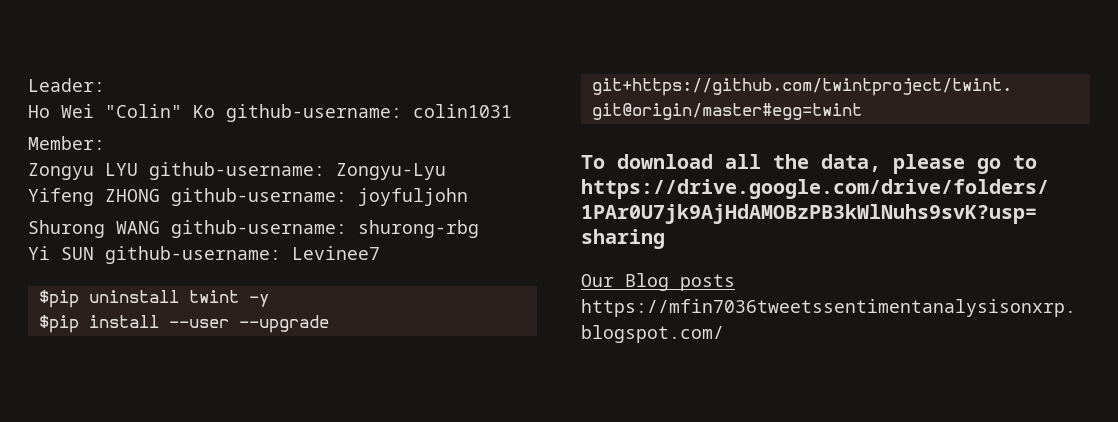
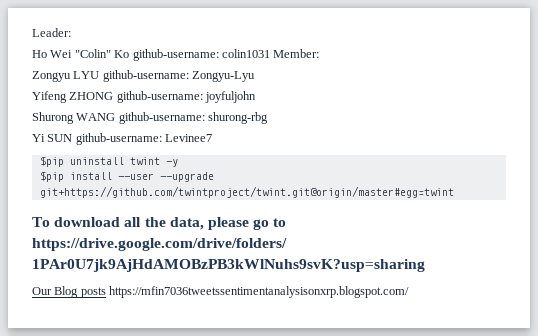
(512, 111) // -> (270, 53) none

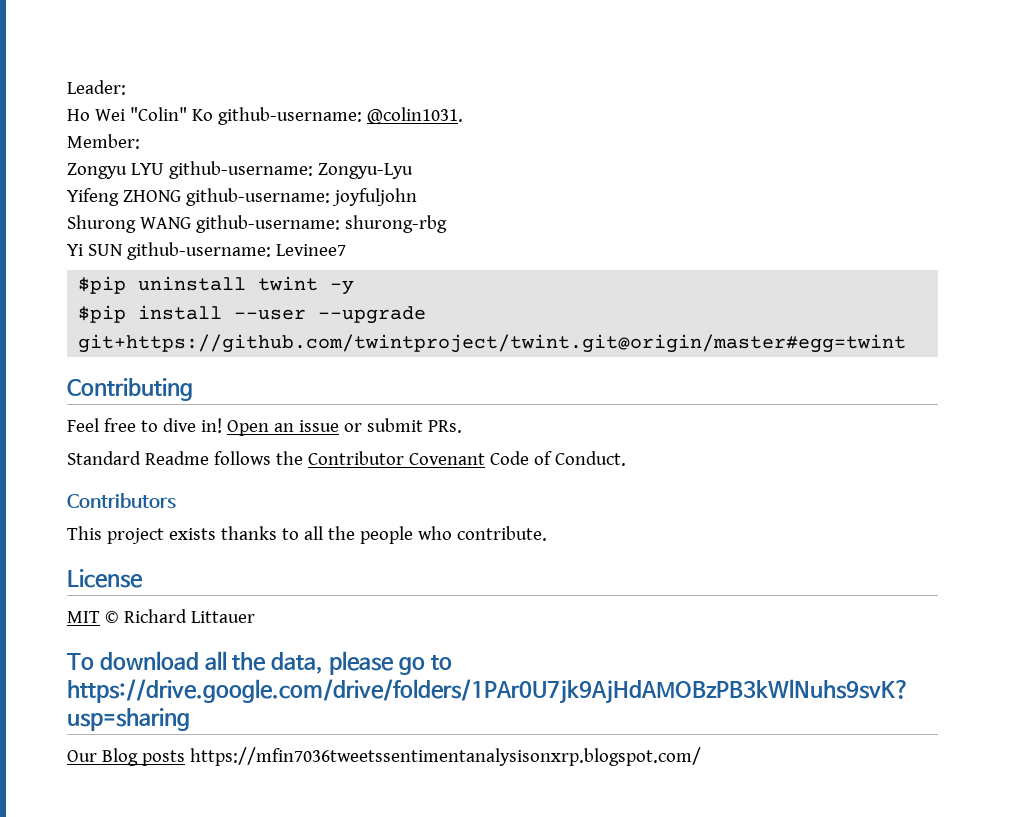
[221,49,270,58] colin1031 -> [366,107,463,124] @colin1031. //
(454, 192) none -> [67,378,193,401] [67,418,462,436] [67,451,626,466] [67,493,176,509] [67,526,547,544] [67,569,143,588] [67,609,255,623] // Contributing // Feel free to dive in! Open an issue or submit PRs. // Standard Readme follows the Contributor Covenant Code of Conduct. // Contributors // This project exists thanks to all the people who contribute. // License // MIT © Richard Littauer

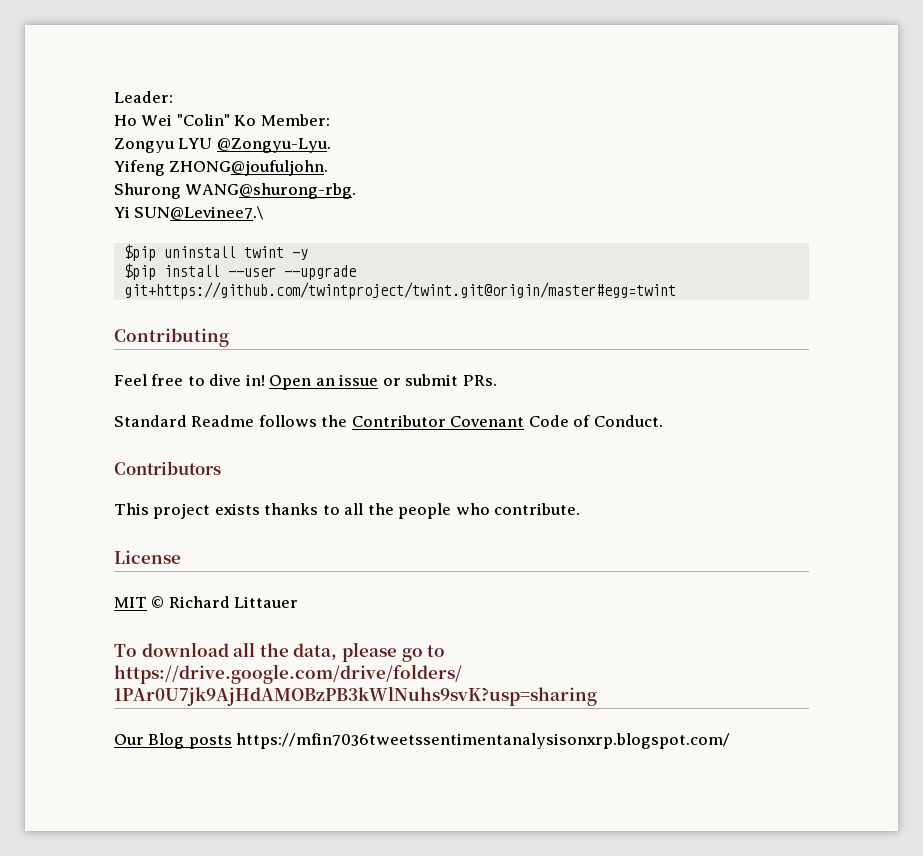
[217,107,463,125] github-username: @colin1031. // -> (257, 120) none
[168,161,413,179] github-username: Zongyu-Lyu -> [216,138,331,153] @Zongyu-Lyu.
[122,188,417,206] [67,215,447,233] [67,242,346,260] ZHONG github-username: joyfuljohn // Shurong WANG github-username: shurong-rbg // Yi SUN github-username: Levinee7 -> [169,160,329,176] [114,183,357,199] [114,206,265,220] ZHONG@joufuljohn. // Shurong WANG@shurong-rbg. // Yi SUN@Levinee7.\

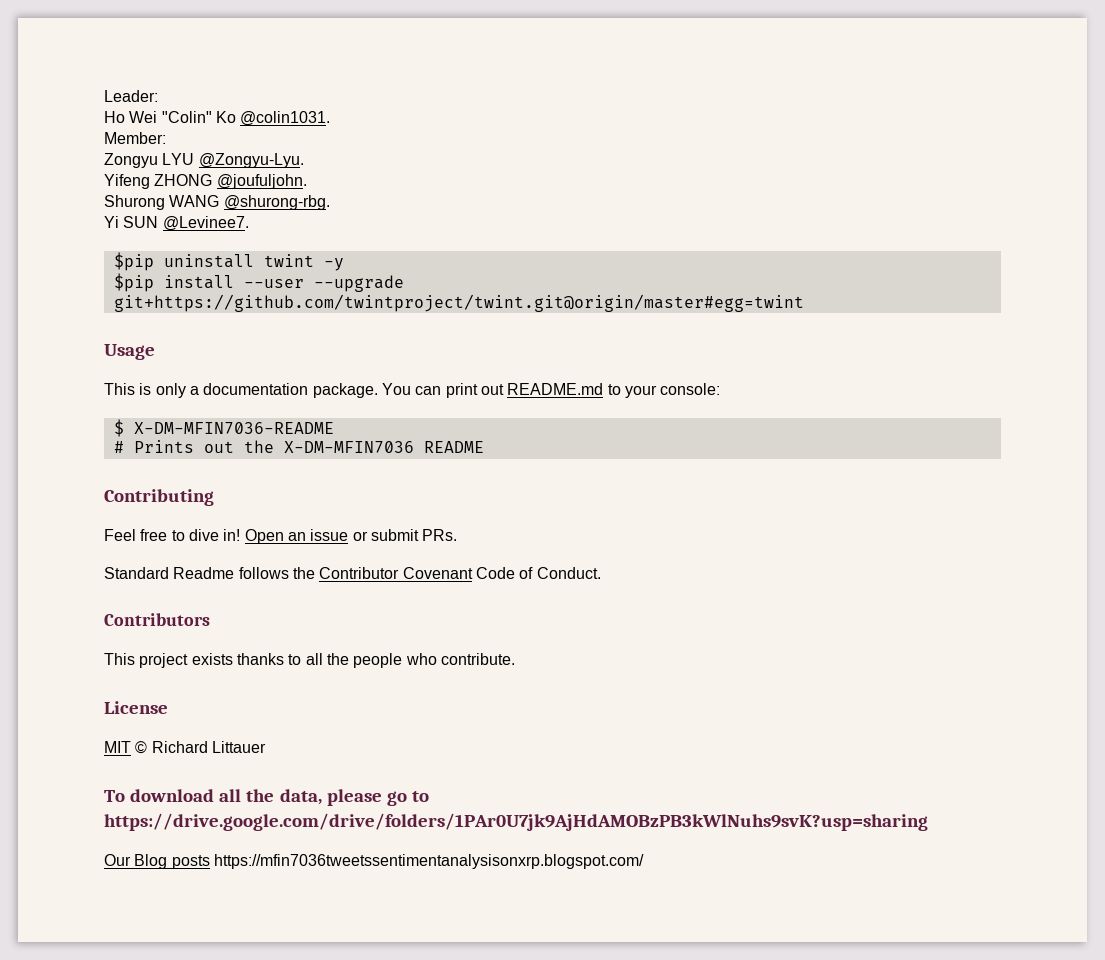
(257, 120) none -> [240,111,331,126] @colin1031. //
[169,160,329,176] ZHONG@joufuljohn. -> [154,174,307,189] ZHONG @joufuljohn.
[185,183,357,199] WANG@shurong-rbg. -> [169,195,330,210] WANG @shurong-rbg.
[134,206,265,220] SUN@Levinee7.\ -> [123,216,249,231] SUN @Levinee7.
(676, 290) none -> [104,344,155,360] [104,383,721,398] [113,419,334,437] [113,440,484,453] // Usage // This is only a documentation package. You can print out README.md to your console: // $ X-DM-MFIN7036-README // # Prints out the X-DM-MFIN7036 README

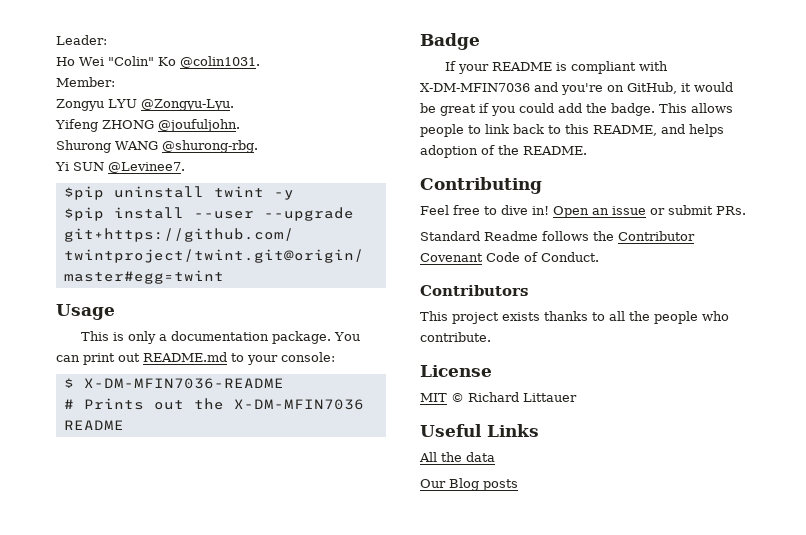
(484, 447) none -> [420,33,480,50] [444,61,668,74] [420,82,733,95] [420,103,733,116] [420,124,724,137] [420,145,587,158] // Badge // If your README is compliant with X-DM-MFIN7036 and you're on GitHub, it would be great if you could add the badge. This allows people to link back to this README, and helps adoption of the README.
[104,789,429,806] [104,813,928,831] To download all the data, please go to https://drive.google.com/drive/folders/1PAr0U7jk9AjHdAMOBzPB3kWlNuhs9svK?usp=sharing -> [420,424,539,437] [419,452,495,462] Useful Links // All the data
[213,854,644,869] https://mfin7036tweetssentimentanalysisonxrp.blogspot.com/ -> (518, 485) none

